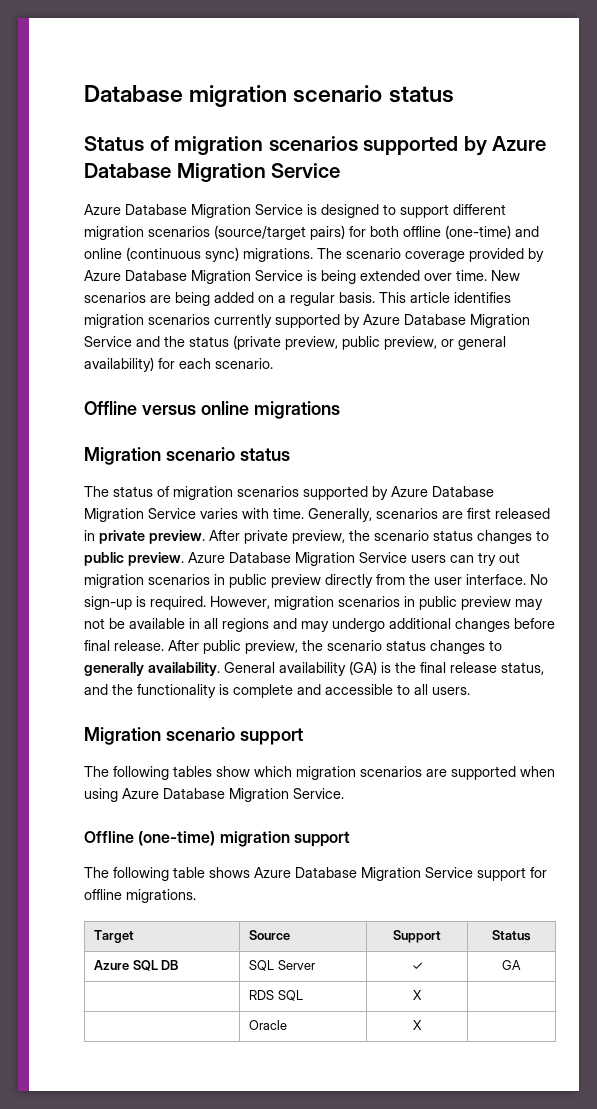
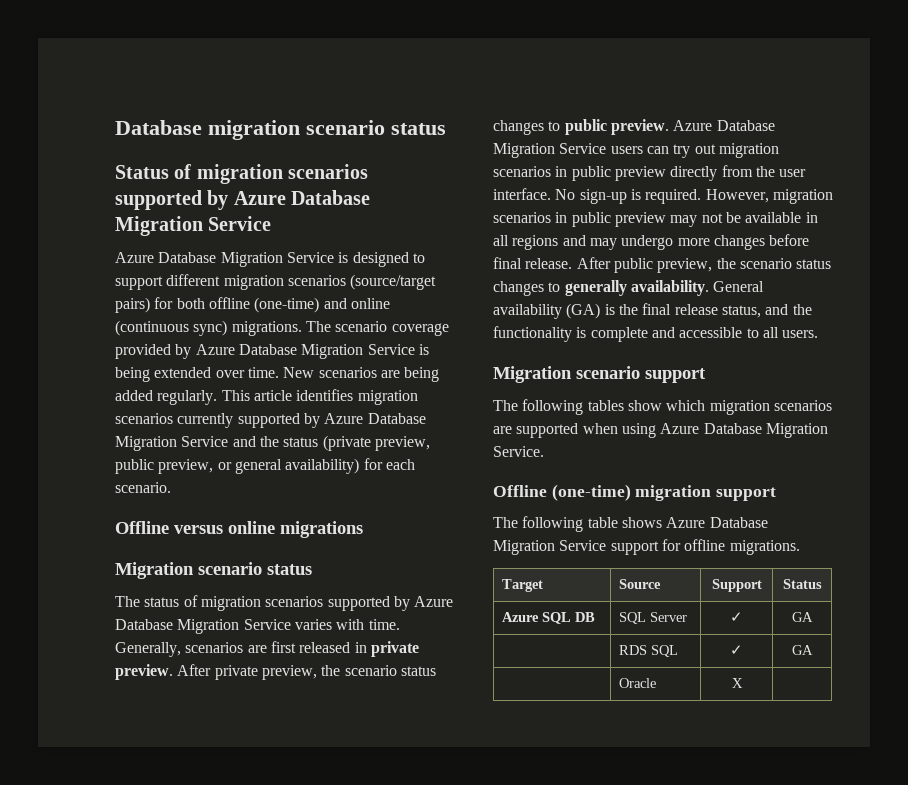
[258,292,375,306] on a regular basis. -> [157,390,218,405] regularly.
[389,618,451,629] additional -> [677,238,710,246] more
[413,990,422,1000] X | -> [730,645,743,655] [792,645,813,655] ✓ | GA

